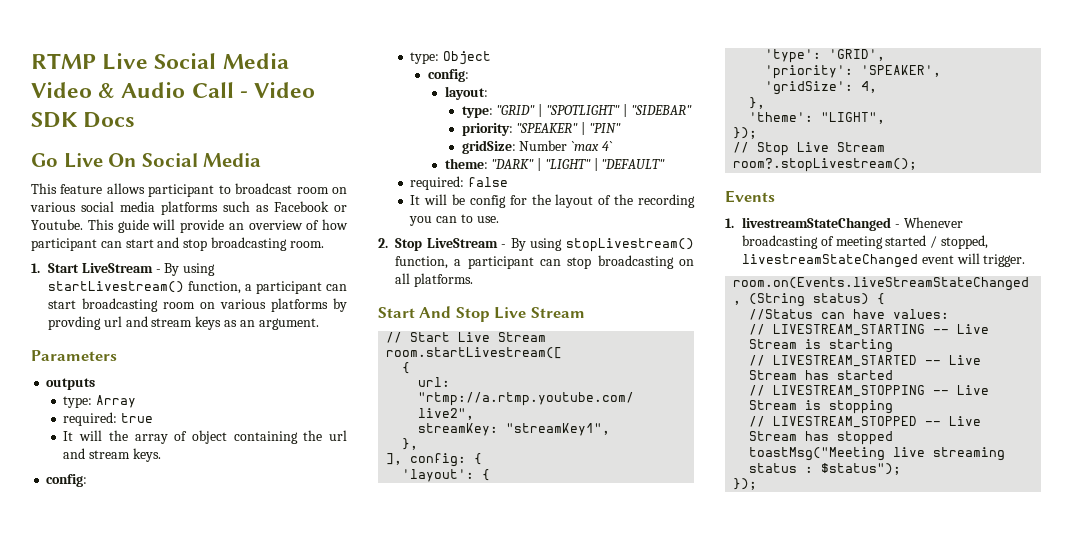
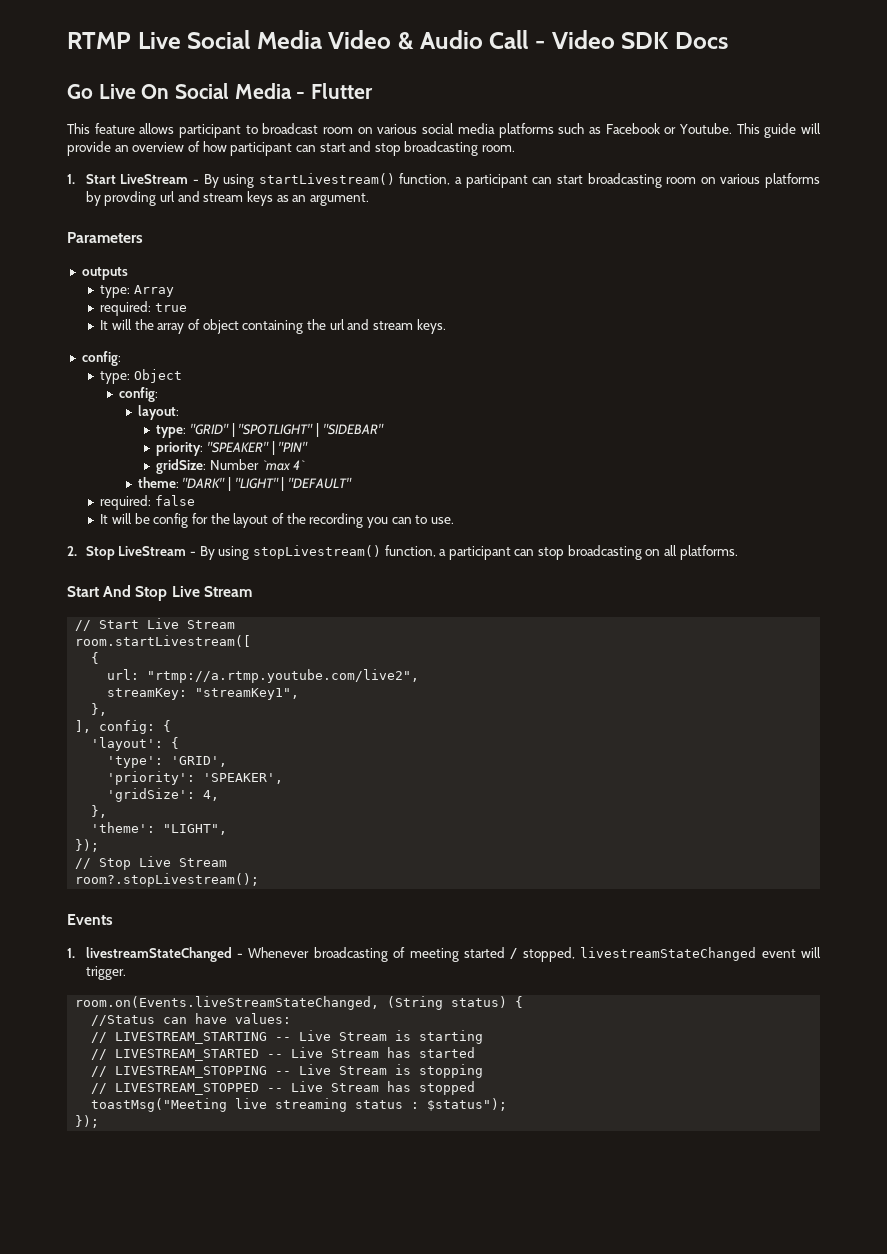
(262, 160) none -> [296,83,374,99] - Flutter

